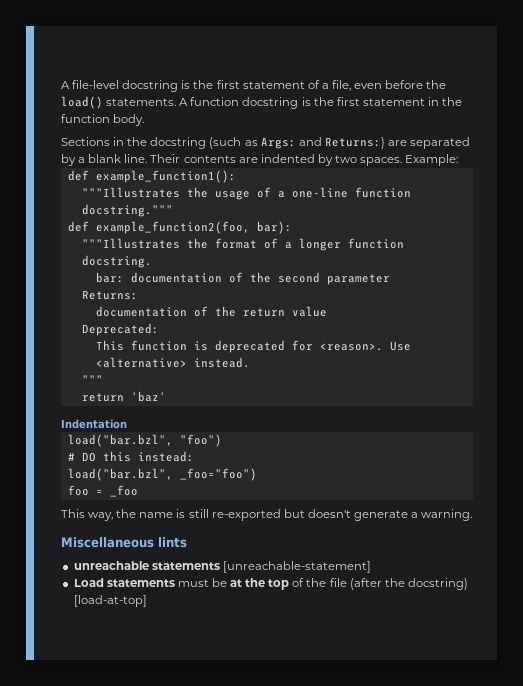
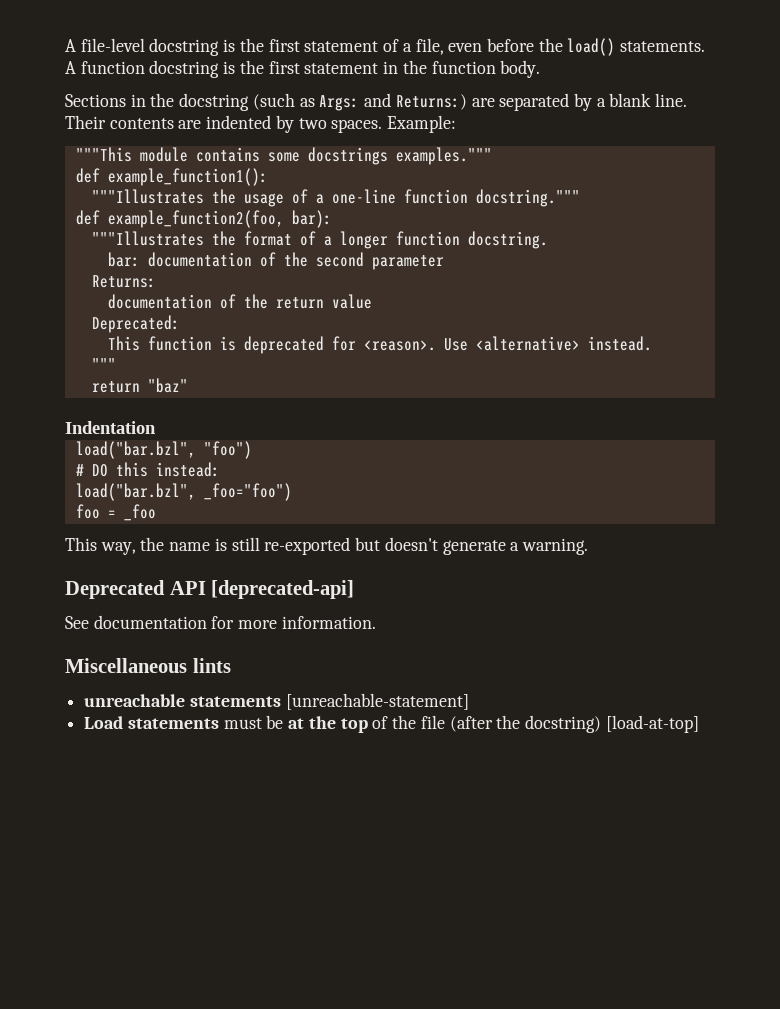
(459, 160) none -> [75,147,492,165] // """This module contains some docstrings examples."""
[130,391,166,402] 'baz' -> [147,378,188,393] "baz"
(473, 515) none -> [65,580,355,599] [65,615,376,629] // Deprecated API [deprecated-api] // See documentation for more information.

